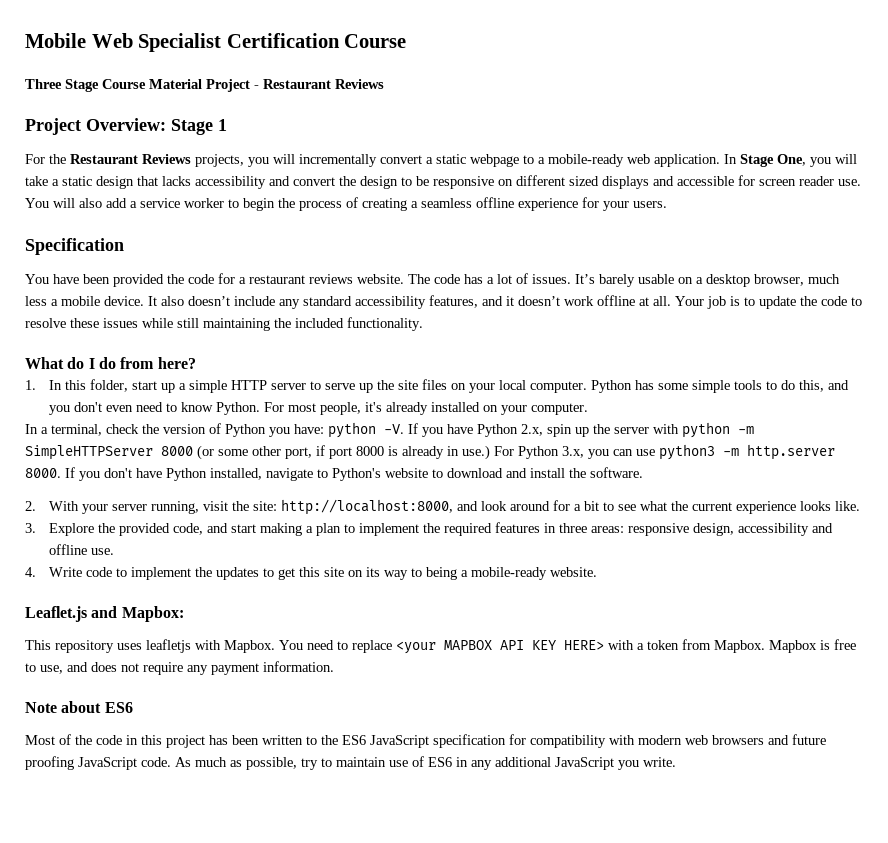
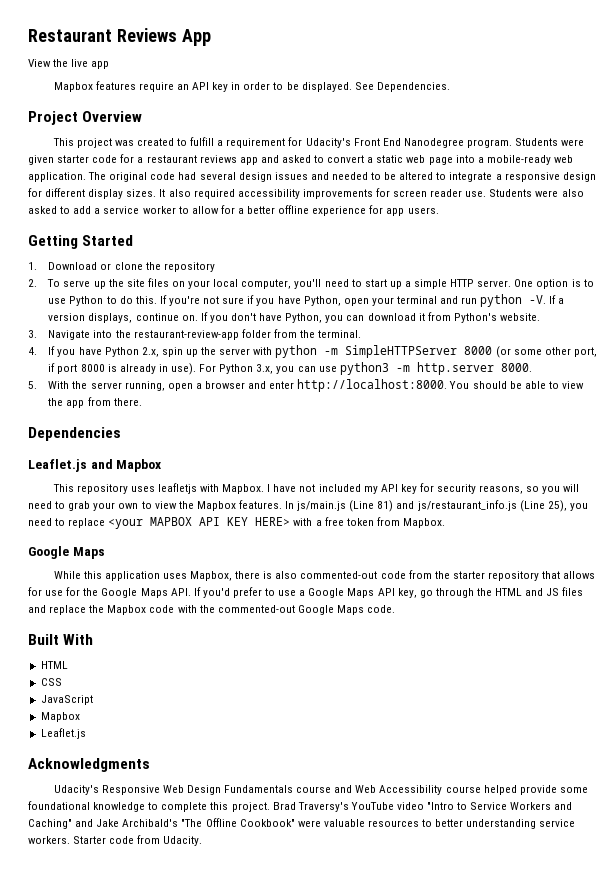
[25,33,407,52] [25,79,384,92] [25,118,227,135] [25,154,857,167] [25,175,861,189] [25,198,102,208] Mobile Web Specialist Certification Course // Three Stage Course Material Project - Restaurant Reviews // Project Overview: Stage 1 // For the Restaurant Reviews projects, you will incrementally convert a static webpage to a mobile-ready web application. In Stage One, you will take a static design that lacks accessibility and convert the design to be responsive on different sized displays and accessible for screen reader use. You will also -> [28,28,211,46] [28,59,110,69] [53,81,450,92] [28,111,143,125] [52,137,585,148] [28,154,573,165] [28,172,596,182] [28,188,584,199] [28,206,71,214] Restaurant Reviews App // View the live app // Mapbox features require an API key in order to be displayed. See Dependencies. // Project Overview // This project was created to fulfill a requirement for Udacity's Front End Nanodegree program. Students were given starter code for a restaurant reviews app and asked to convert a static web page into a mobile-ready web application. The original code had several design issues and needed to be altered to integrate a responsive design for different display sizes. It also required accessibility improvements for screen reader use. Students were also asked to
[243,197,472,211] begin the process of creating a seamless -> [191,205,276,214] allow for a better
[603,201,629,211] your -> [386,208,405,216] app
[25,238,124,255] [25,273,840,287] [25,295,862,309] [25,317,423,331] [25,357,196,369] [25,379,321,393] Specification // You have been provided the code for a restaurant reviews website. The code has a lot of issues. It’s barely usable on a desktop browser, much less a mobile device. It also doesn’t include any standard accessibility features, and it doesn’t work offline at all. Your job is to update the code to resolve these issues while still maintaining the included functionality. // What do I do from here? // 1. In this folder, start up a simple HTTP server to -> [28,235,134,249] [28,262,215,272] [28,279,61,287] Getting Started // 1. Download or clone the repository // 2. To
[529,380,849,393] [48,402,588,415] [25,422,404,438] computer. Python has some simple tools to do this, and you don't even need to know Python. For most people, it's already installed on your computer. // In a terminal, check the version of Python you have: python -V. -> [241,279,594,289] [48,294,565,307] [48,312,540,323] [28,329,362,340] [28,347,37,355] computer, you'll need to start up a simple HTTP server. One option is to use Python to do this. If you're not sure if you have Python, open your terminal and run python -V. If a version displays, continue on. If you don't have Python, you can download it from Python's website. // 3. Navigate into the restaurant-review-app folder from the terminal. // 4.
[462,445,490,460] use.) -> [170,363,196,375] use).
[65,467,643,481] [25,499,860,515] [25,522,833,536] [48,544,114,555] [25,567,597,580] If you don't have Python installed, navigate to Python's website to download and install the software. // 2. With your server running, visit the site: http://localhost:8000, and look around for a bit to see what the current experience looks like. // 3. Explore the provided code, and start making a plan to implement the required features in three areas: responsive design, accessibility and offline use. // 4. Write code to implement the updates to get this site on its way to being a mobile-ready website. -> [28,379,584,392] [48,397,142,408] [28,427,121,441] // 5. With the server running, open a browser and enter http://localhost:8000. You should be able to view the app from there. // Dependencies
[121,606,184,622] Mapbox: -> [116,459,162,472] Mapbox
[279,640,303,650] You -> [267,483,580,494] [28,500,588,512] I have not included my API key for security reasons, so you will need to grab your own to view the Mapbox features. In js/main.js (Line 81) and js/restaurant_info.js (Line 25), you
(644, 646) none -> [324,517,344,526] free
[769,639,856,653] [25,661,334,675] [25,701,133,713] [25,734,826,748] [25,756,676,770] Mapbox is free to use, and does not require any payment information. // Note about ES6 // Most of the code in this project has been written to the ES6 JavaScript specification for compatibility with modern web browsers and future proofing JavaScript code. As much as possible, try to maintain use of ES6 in any additional JavaScript you write. -> [28,546,105,559] [53,570,596,581] [28,587,584,598] [28,605,396,615] [28,634,94,645] [40,661,68,669] [40,678,62,686] [40,695,93,705] [40,712,80,722] [40,728,86,739] [28,758,150,772] [53,785,588,795] [28,801,573,812] [28,818,576,829] [28,835,203,846] // Google Maps // While this application uses Mapbox, there is also commented-out code from the starter repository that allows for use for the Google Maps API. If you'd prefer to use a Google Maps API key, go through the HTML and JS files and replace the Mapbox code with the commented-out Google Maps code. // Built With // HTML // CSS // JavaScript // Mapbox // Leaflet.js // Acknowledgments // Udacity's Responsive Web Design Fundamentals course and Web Accessibility course helped provide some foundational knowledge to complete this project. Brad Traversy's YouTube video "Intro to Service Workers and Caching" and Jake Archibald's "The Offline Cookbook" were valuable resources to better understanding service workers. Starter code from Udacity.

